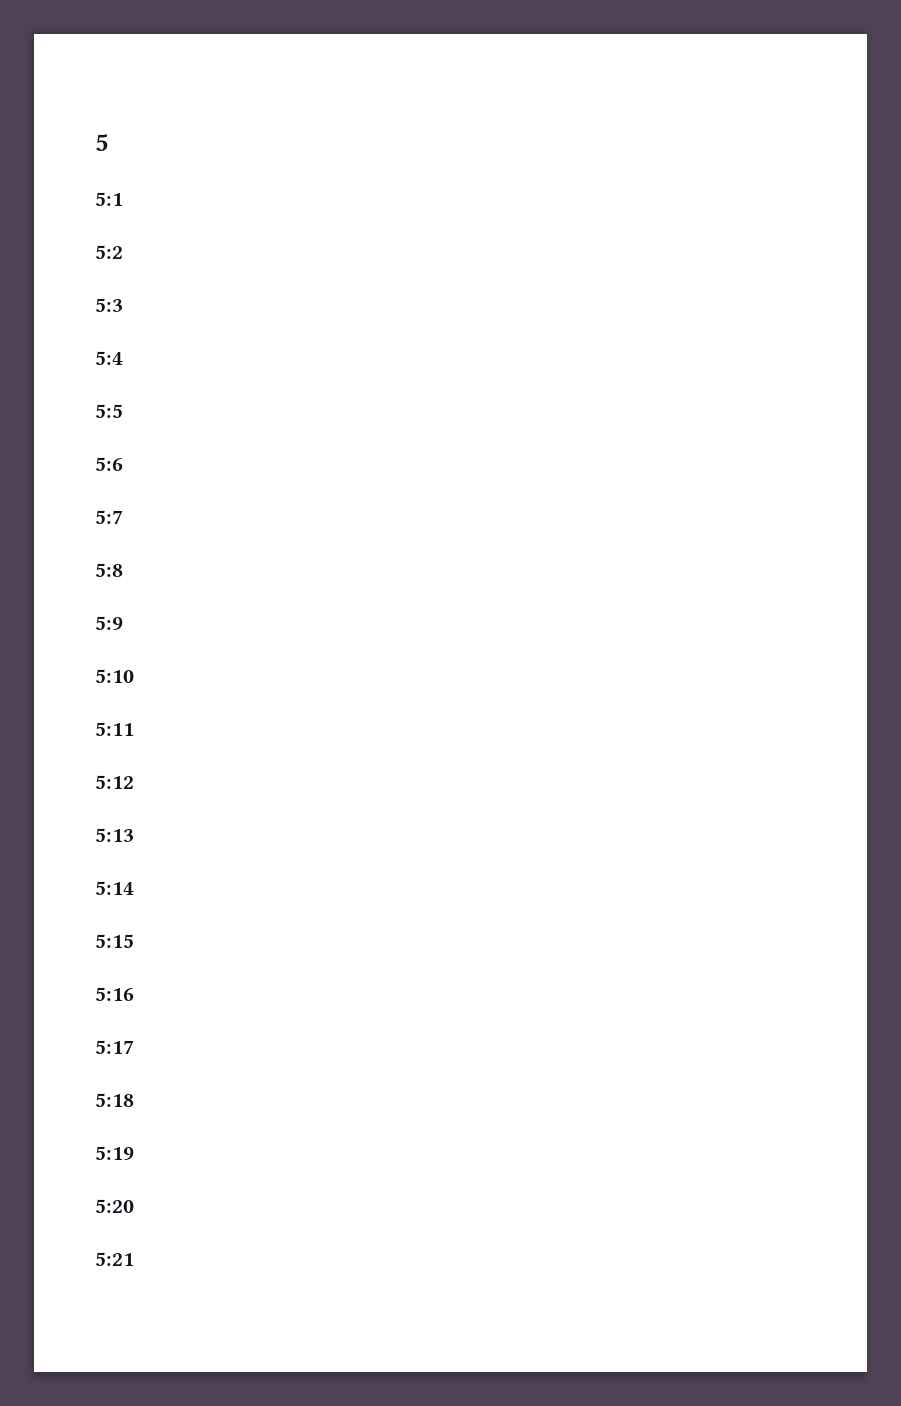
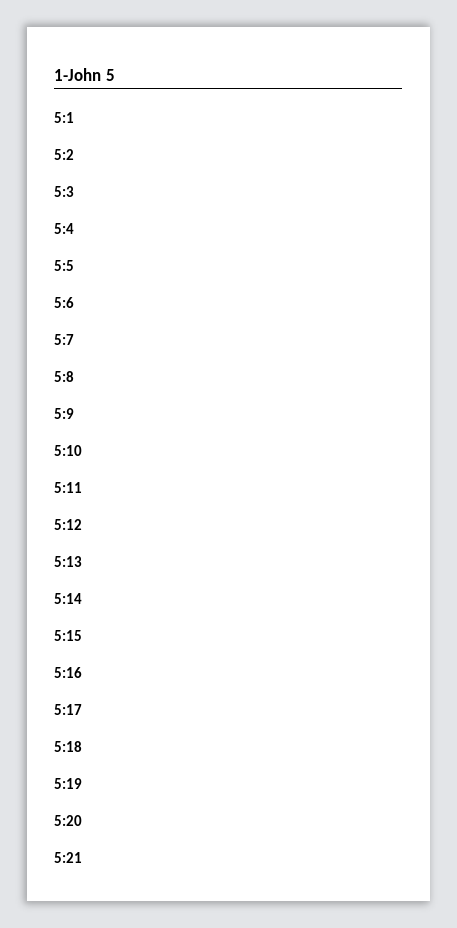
(95, 142) none -> [54,68,101,81] 1-John

